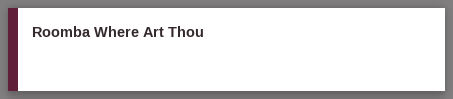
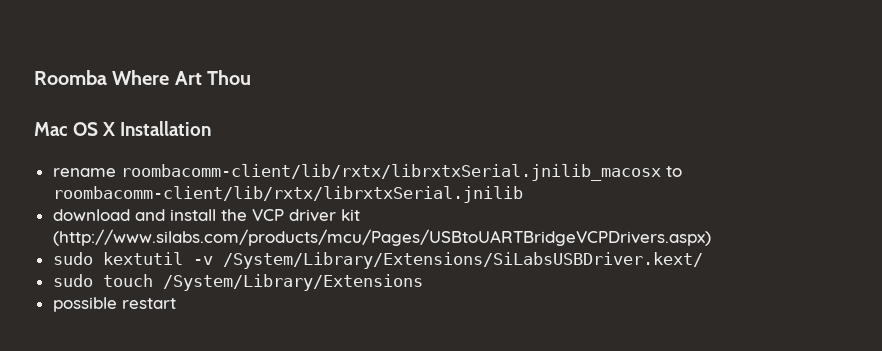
(204, 31) none -> [34,121,212,136] [52,164,682,181] [52,186,523,203] [52,209,360,222] [52,229,711,246] [52,252,703,269] [52,274,423,291] [52,297,176,312] // Mac OS X Installation // rename roombacomm-client/lib/rxtx/librxtxSerial.jnilib_macosx to roombacomm-client/lib/rxtx/librxtxSerial.jnilib // download and install the VCP driver kit (http://www.silabs.com/products/mcu/Pages/USBtoUARTBridgeVCPDrivers.aspx) // sudo kextutil -v /System/Library/Extensions/SiLabsUSBDriver.kext/ // sudo touch /System/Library/Extensions // possible restart

